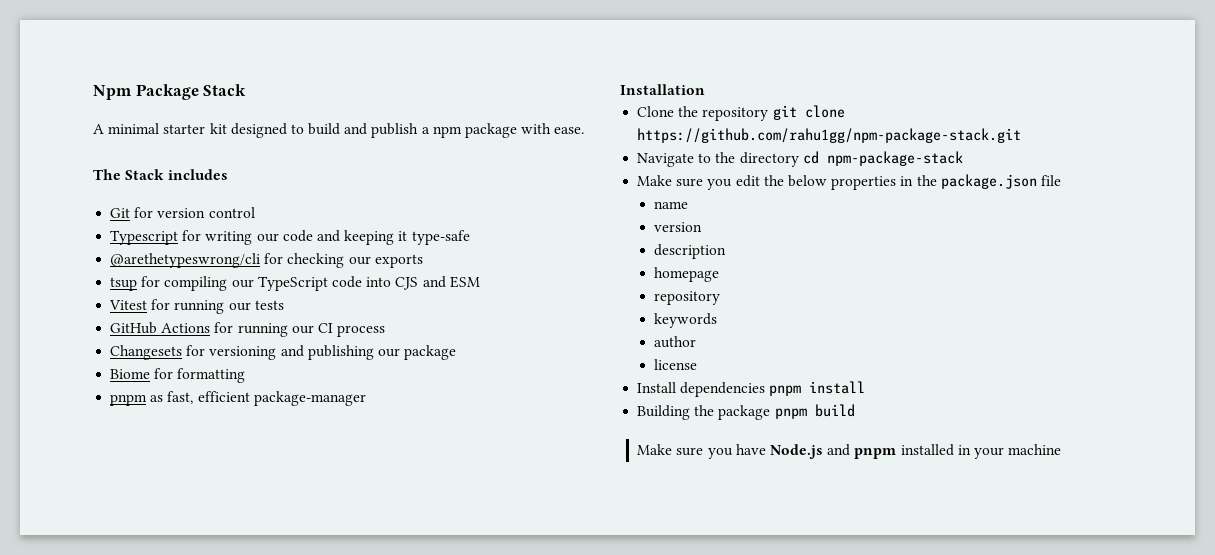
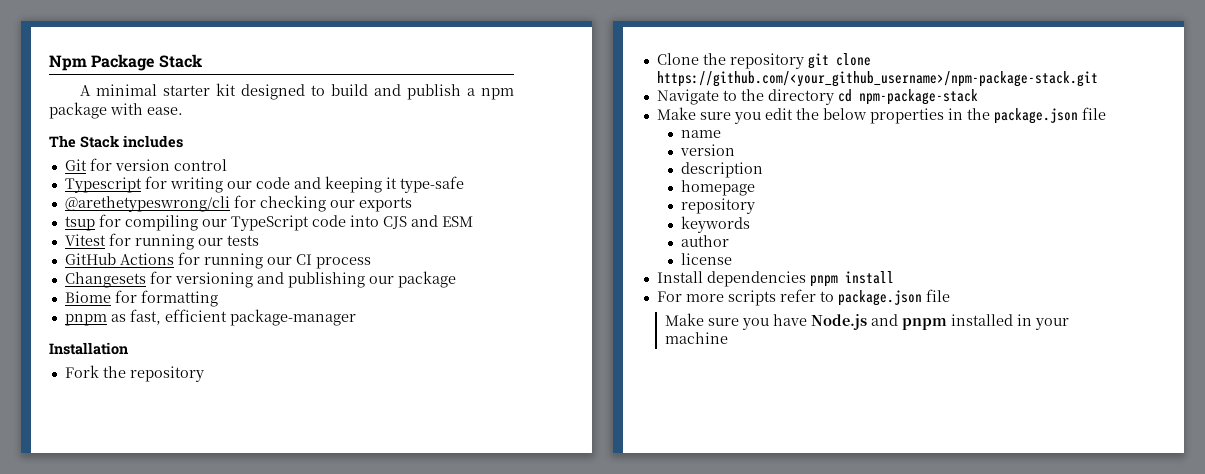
(705, 89) none -> [64,365,204,382] // Fork the repository
[637,128,1022,143] https://github.com/rahu1gg/npm-package-stack.git -> [656,71,1098,87] https://github.com/<your_github_username>/npm-package-stack.git
[637,404,855,420] Building the package pnpm build -> [656,289,950,306] For more scripts refer to package.json file

